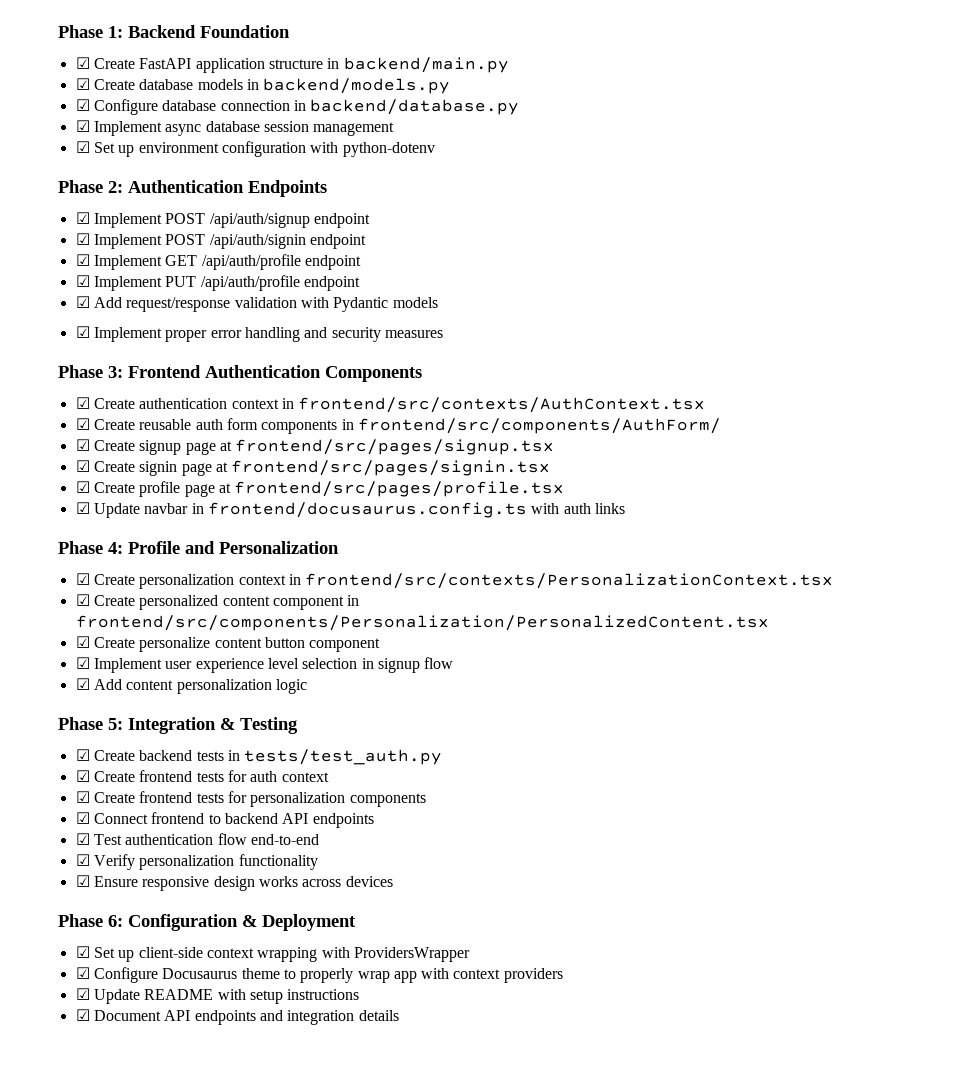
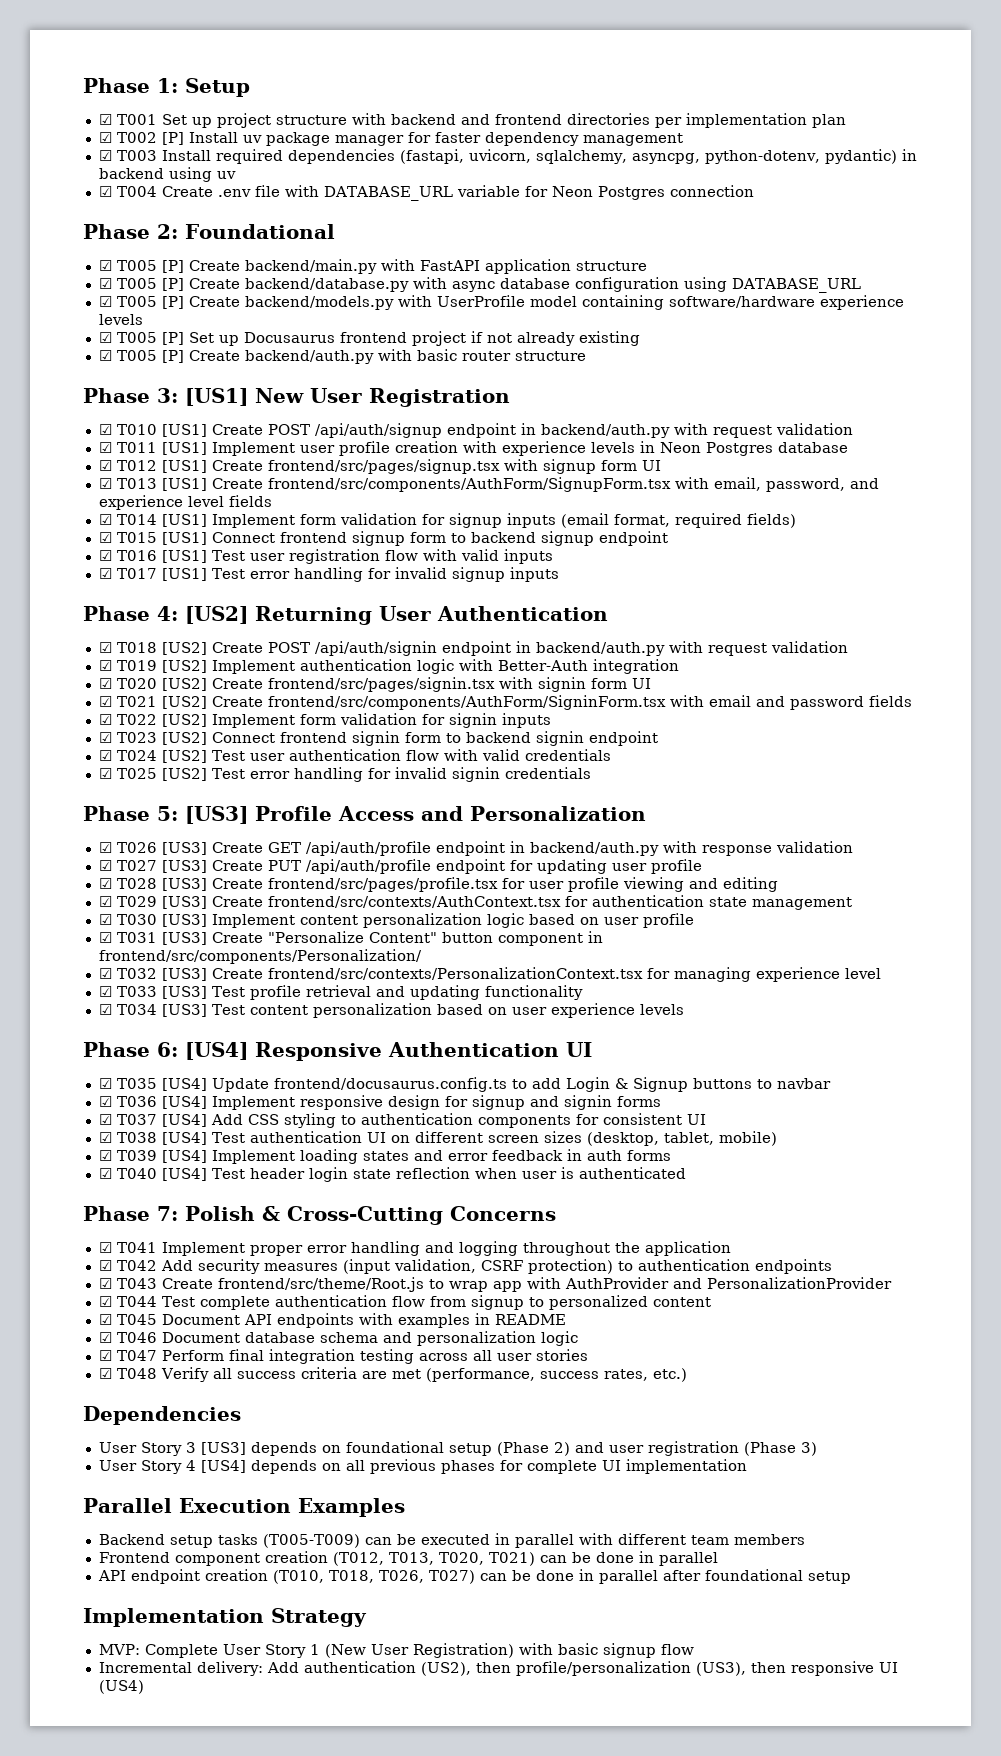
[128,25,290,38] [75,57,135,69] Backend Foundation // ☑ Create -> [185,78,250,97] [98,113,846,128] [98,132,683,146] [98,149,917,164] [98,167,236,182] [98,185,754,201] [83,224,335,239] [98,259,415,274] Setup // ☑ T001 Set up project structure with backend and frontend directories per implementation plan // ☑ T002 [P] Install uv package manager for faster dependency management // ☑ T003 Install required dependencies (fastapi, uvicorn, sqlalchemy, asyncpg, python-dotenv, pydantic) in backend using uv // ☑ T004 Create .env file with DATABASE_URL variable for Neon Postgres connection // Phase 2: Foundational // ☑ T005 [P] Create backend/main.py with
[327,57,509,73] [75,78,451,94] [75,99,520,115] [75,120,395,136] [75,141,435,157] [58,180,327,197] [75,212,370,228] [75,233,366,249] [75,254,361,270] [75,275,360,291] [75,296,438,312] [75,326,90,338] in backend/main.py // ☑ Create database models in backend/models.py // ☑ Configure database connection in backend/database.py // ☑ Implement async database session management // ☑ Set up environment configuration with python-dotenv // Phase 2: Authentication Endpoints // ☑ Implement POST /api/auth/signup endpoint // ☑ Implement POST /api/auth/signin endpoint // ☑ Implement GET /api/auth/profile endpoint // ☑ Implement PUT /api/auth/profile endpoint // ☑ Add request/response validation with Pydantic models // ☑ -> [98,277,861,293] [98,295,904,310] [98,314,143,325] [98,331,640,346] [98,349,586,364] [83,388,510,407] [98,423,853,438] [98,441,848,456] [98,459,661,474] [98,477,879,492] [98,495,272,510] [98,513,796,528] [98,531,668,546] [98,549,553,564] [98,567,559,582] [83,606,608,625] [98,641,848,656] [98,659,679,674] [98,677,651,692] [98,695,912,710] [98,713,551,728] [98,731,658,746] [98,749,611,763] [98,767,591,782] [83,806,646,824] [98,841,853,856] [98,859,702,874] [98,877,778,892] [98,895,852,910] [98,913,694,928] [98,931,603,946] [98,949,422,964] [98,967,881,982] [98,985,583,1000] [98,1003,684,1018] [83,1042,592,1061] [98,1077,831,1092] [98,1095,661,1110] [98,1113,706,1128] [98,1131,777,1146] [98,1149,671,1164] [98,1167,686,1182] [83,1206,556,1225] [98,1242,157,1253] // ☑ T005 [P] Create backend/database.py with async database configuration using DATABASE_URL // ☑ T005 [P] Create backend/models.py with UserProfile model containing software/hardware experience levels // ☑ T005 [P] Set up Docusaurus frontend project if not already existing // ☑ T005 [P] Create backend/auth.py with basic router structure // Phase 3: [US1] New User Registration // ☑ T010 [US1] Create POST /api/auth/signup endpoint in backend/auth.py with request validation // ☑ T011 [US1] Implement user profile creation with experience levels in Neon Postgres database // ☑ T012 [US1] Create frontend/src/pages/signup.tsx with signup form UI // ☑ T013 [US1] Create frontend/src/components/AuthForm/SignupForm.tsx with email, password, and experience level fields // ☑ T014 [US1] Implement form validation for signup inputs (email format, required fields) // ☑ T015 [US1] Connect frontend signup form to backend signup endpoint // ☑ T016 [US1] Test user registration flow with valid inputs // ☑ T017 [US1] Test error handling for invalid signup inputs // Phase 4: [US2] Returning User Authentication // ☑ T018 [US2] Create POST /api/auth/signin endpoint in backend/auth.py with request validation // ☑ T019 [US2] Implement authentication logic with Better-Auth integration // ☑ T020 [US2] Create frontend/src/pages/signin.tsx with signin form UI // ☑ T021 [US2] Create frontend/src/components/AuthForm/SigninForm.tsx with email and password fields // ☑ T022 [US2] Implement form validation for signin inputs // ☑ T023 [US2] Connect frontend signin form to backend signin endpoint // ☑ T024 [US2] Test user authentication flow with valid credentials // ☑ T025 [US2] Test error handling for invalid signin credentials // Phase 5: [US3] Profile Access and Personalization // ☑ T026 [US3] Create GET /api/auth/profile endpoint in backend/auth.py with response validation // ☑ T027 [US3] Create PUT /api/auth/profile endpoint for updating user profile // ☑ T028 [US3] Create frontend/src/pages/profile.tsx for user profile viewing and editing // ☑ T029 [US3] Create frontend/src/contexts/AuthContext.tsx for authentication state management // ☑ T030 [US3] Implement content personalization logic based on user profile // ☑ T031 [US3] Create "Personalize Content" button component in frontend/src/components/Personalization/ // ☑ T032 [US3] Create frontend/src/contexts/PersonalizationContext.tsx for managing experience level // ☑ T033 [US3] Test profile retrieval and updating functionality // ☑ T034 [US3] Test content personalization based on user experience levels // Phase 6: [US4] Responsive Authentication UI // ☑ T035 [US4] Update frontend/docusaurus.config.ts to add Login & Signup buttons to navbar // ☑ T036 [US4] Implement responsive design for signup and signin forms // ☑ T037 [US4] Add CSS styling to authentication components for consistent UI // ☑ T038 [US4] Test authentication UI on different screen sizes (desktop, tablet, mobile) // ☑ T039 [US4] Implement loading states and error feedback in auth forms // ☑ T040 [US4] Test header login state reflection when user is authenticated // Phase 7: Polish & Cross-Cutting Concerns // ☑ T041
[331,327,443,342] [58,365,422,382] [75,397,706,413] [75,418,721,434] [75,439,555,455] [75,460,551,476] [75,481,565,497] [75,502,625,518] [58,541,339,554] [75,573,834,589] [75,594,360,610] [75,615,769,631] [75,636,381,652] [75,657,454,673] [75,678,307,694] [58,717,298,734] [75,749,443,765] [75,770,329,782] [75,791,426,807] [75,812,374,828] [75,833,319,845] [75,854,318,870] [75,875,393,891] [58,914,356,931] [75,946,470,962] [75,967,563,983] [75,988,360,1004] [75,1009,399,1025] security measures // Phase 3: Frontend Authentication Components // ☑ Create authentication context in frontend/src/contexts/AuthContext.tsx // ☑ Create reusable auth form components in frontend/src/components/AuthForm/ // ☑ Create signup page at frontend/src/pages/signup.tsx // ☑ Create signin page at frontend/src/pages/signin.tsx // ☑ Create profile page at frontend/src/pages/profile.tsx // ☑ Update navbar in frontend/docusaurus.config.ts with auth links // Phase 4: Profile and Personalization // ☑ Create personalization context in frontend/src/contexts/PersonalizationContext.tsx // ☑ Create personalized content component in frontend/src/components/Personalization/PersonalizedContent.tsx // ☑ Create personalize content button component // ☑ Implement user experience level selection in signup flow // ☑ Add content personalization logic // Phase 5: Integration & Testing // ☑ Create backend tests in tests/test_auth.py // ☑ Create frontend tests for auth context // ☑ Create frontend tests for personalization components // ☑ Connect frontend to backend API endpoints // ☑ Test authentication flow end-to-end // ☑ Verify personalization functionality // ☑ Ensure responsive design works across devices // Phase 6: Configuration & Deployment // ☑ Set up client-side context wrapping with ProvidersWrapper // ☑ Configure Docusaurus theme to properly wrap app with context providers // ☑ Update README with setup instructions // ☑ Document API endpoints and integration details -> [458,1241,731,1256] [98,1259,832,1274] [98,1277,892,1292] [98,1295,711,1310] [98,1313,566,1328] [98,1331,578,1346] [98,1349,588,1364] [98,1367,687,1382] [83,1406,241,1425] [98,1441,817,1456] [98,1459,747,1474] [83,1498,405,1517] [98,1533,805,1548] [98,1551,718,1566] [97,1569,851,1584] [83,1608,367,1627] [98,1643,694,1658] [98,1661,898,1676] [98,1680,144,1694] logging throughout the application // ☑ T042 Add security measures (input validation, CSRF protection) to authentication endpoints // ☑ T043 Create frontend/src/theme/Root.js to wrap app with AuthProvider and PersonalizationProvider // ☑ T044 Test complete authentication flow from signup to personalized content // ☑ T045 Document API endpoints with examples in README // ☑ T046 Document database schema and personalization logic // ☑ T047 Perform final integration testing across all user stories // ☑ T048 Verify all success criteria are met (performance, success rates, etc.) // Dependencies // User Story 3 [US3] depends on foundational setup (Phase 2) and user registration (Phase 3) // User Story 4 [US4] depends on all previous phases for complete UI implementation // Parallel Execution Examples // Backend setup tasks (T005-T009) can be executed in parallel with different team members // Frontend component creation (T012, T013, T020, T021) can be done in parallel // API endpoint creation (T010, T018, T026, T027) can be done in parallel after foundational setup // Implementation Strategy // MVP: Complete User Story 1 (New User Registration) with basic signup flow // Incremental delivery: Add authentication (US2), then profile/personalization (US3), then responsive UI (US4)

